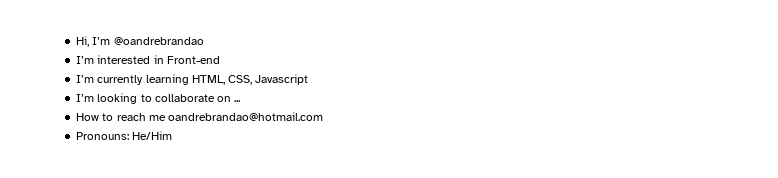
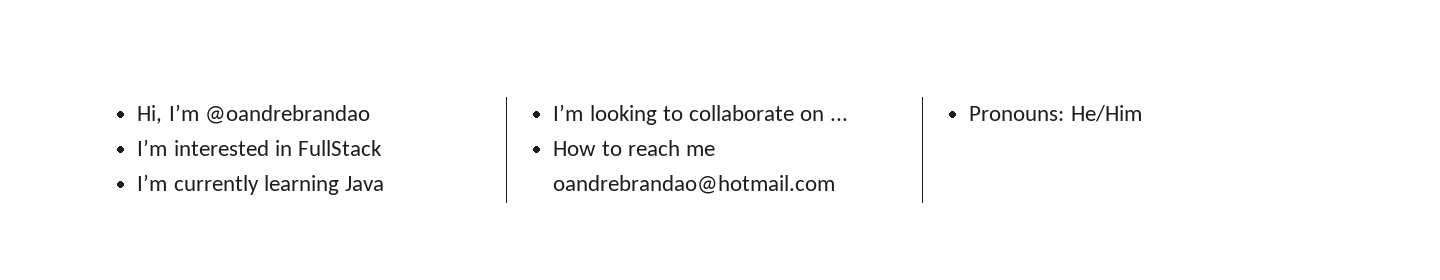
[166,56,220,64] Front-end -> [297,140,382,156] FullStack
[191,74,309,85] HTML, CSS, Javascript -> [344,176,384,191] Java

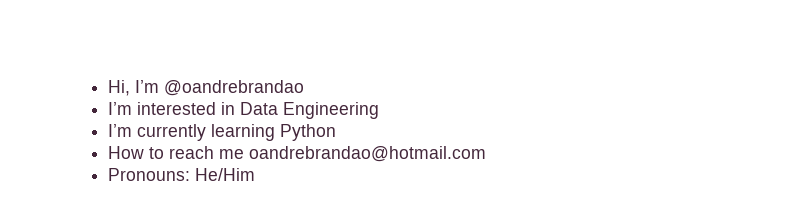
[297,140,382,156] FullStack -> [240,102,380,119] Data Engineering
[344,176,384,191] [553,104,849,125] Java // I’m looking to collaborate on ... -> [280,124,337,141] Python

